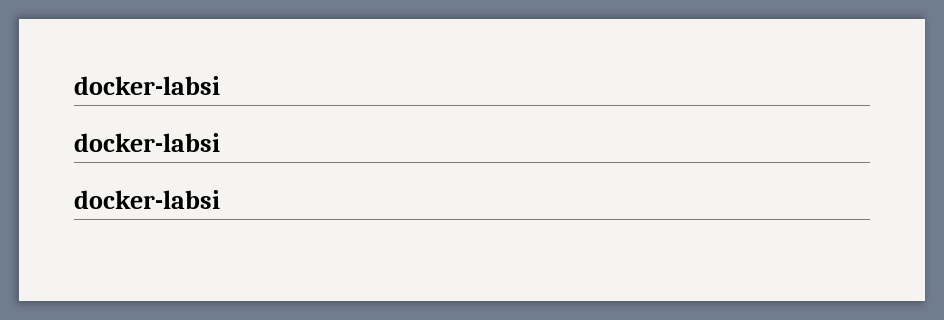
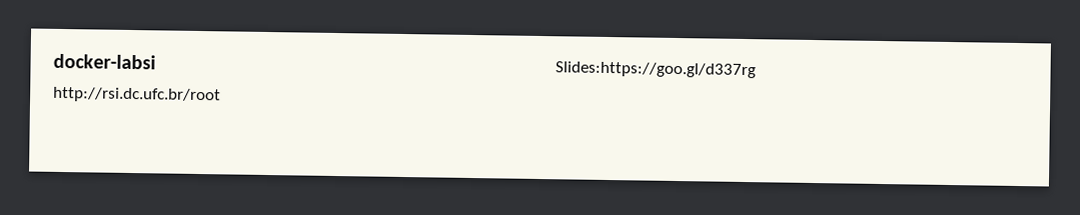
[74,76,220,95] [74,133,220,152] [74,190,220,209] docker-labsi // docker-labsi // docker-labsi -> [53,53,156,70] [53,86,221,104] [555,61,756,79] docker-labsi // http://rsi.dc.ufc.br/root // Slides:https://goo.gl/d337rg

